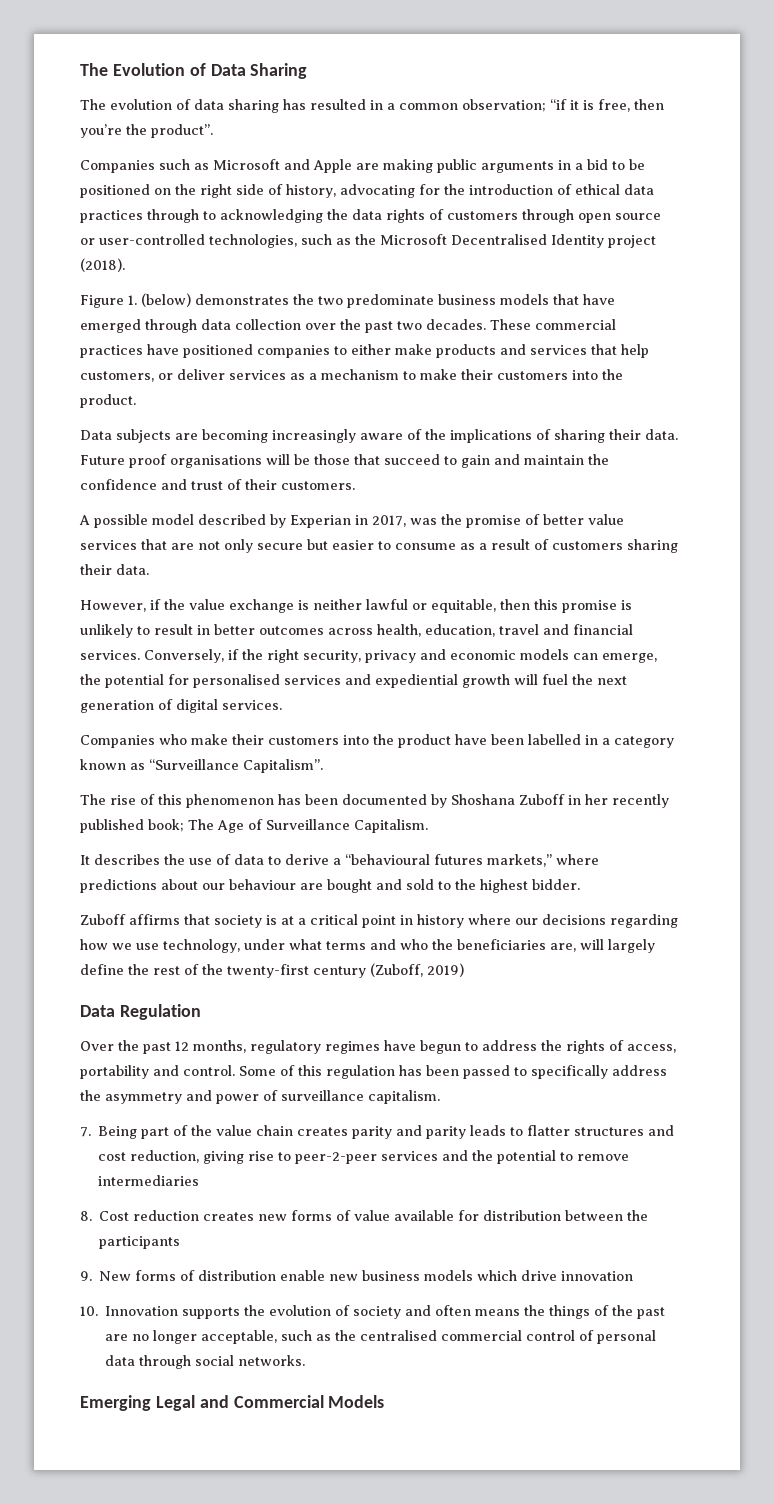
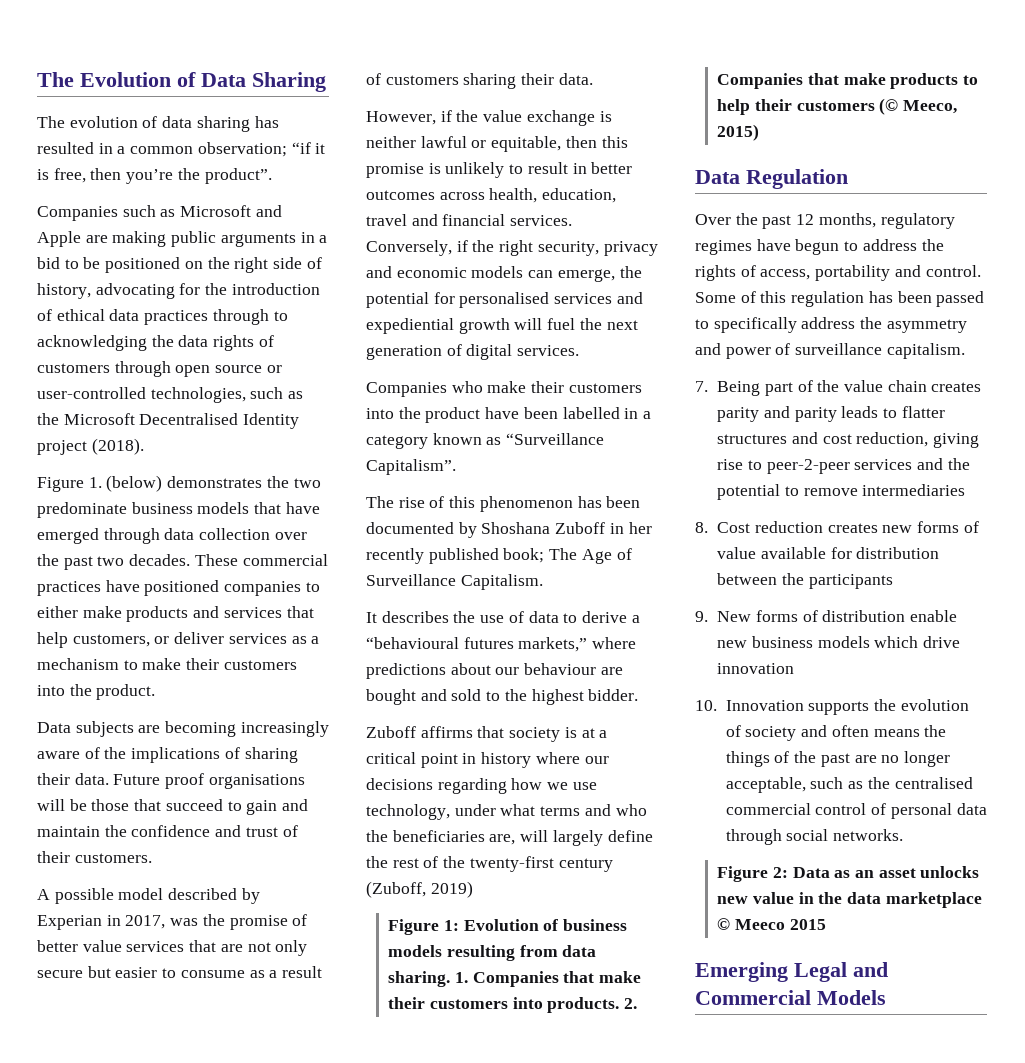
(464, 970) none -> [388,919,628,935] [388,945,597,961] [388,971,642,987] [388,997,638,1013] [717,73,979,89] [717,98,958,115] [717,124,760,141] // Figure 1: Evolution of business models resulting from data sharing. 1. Companies that make their customers into products. 2. Companies that make products to help their customers (© Meeco, 2015)
(306, 1360) none -> [717,866,980,882] [717,892,982,908] [717,918,826,930] // Figure 2: Data as an asset unlocks new value in the data marketplace © Meeco 2015

